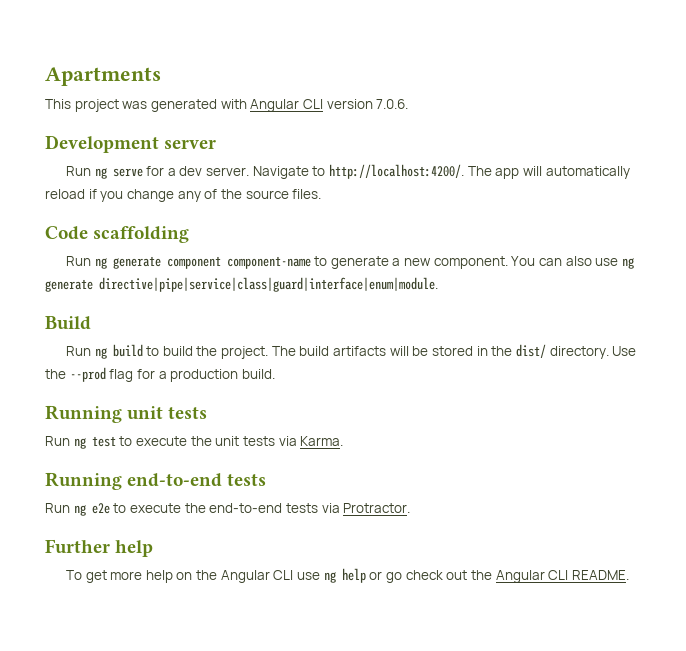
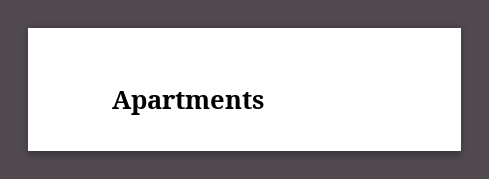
[45,99,409,112] [45,135,217,153] [65,164,630,179] [45,189,322,202] [45,226,190,243] [65,256,634,269] [45,277,438,292] [45,316,91,330] [65,344,637,359] [45,367,275,382] [45,405,208,423] [45,436,344,449] [45,472,267,490] [45,503,411,516] [45,539,154,557] [65,568,629,583] // This project was generated with Angular CLI version 7.0.6. // Development server // Run ng serve for a dev server. Navigate to http://localhost:4200/. The app will automatically reload if you change any of the source files. // Code scaffolding // Run ng generate component component-name to generate a new component. You can also use ng generate directive|pipe|service|class|guard|interface|enum|module. // Build // Run ng build to build the project. The build artifacts will be stored in the dist/ directory. Use the --prod flag for a production build. // Running unit tests // Run ng test to execute the unit tests via Karma. // Running end-to-end tests // Run ng e2e to execute the end-to-end tests via Protractor. // Further help // To get more help on the Angular CLI use ng help or go check out the Angular CLI README. -> (264, 103) none

